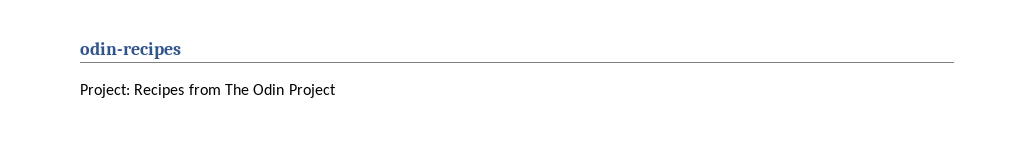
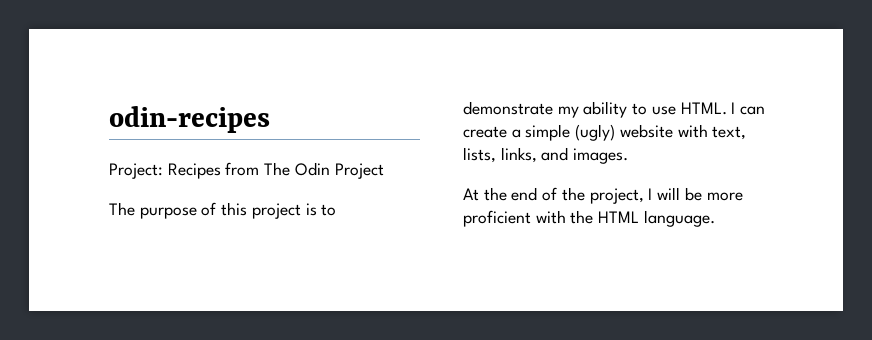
(336, 91) none -> [109,202,337,219] [463,101,766,118] [463,124,747,141] [463,147,629,164] [463,187,743,204] [463,210,715,227] // The purpose of this project is to demonstrate my ability to use HTML. I can create a simple (ugly) website with text, lists, links, and images. // At the end of the project, I will be more proficient with the HTML language.

